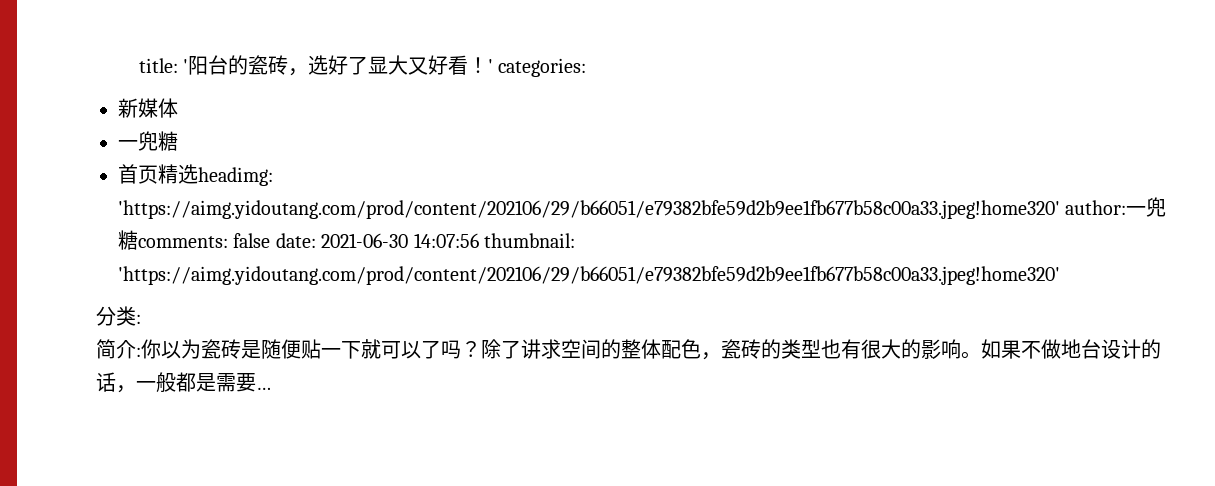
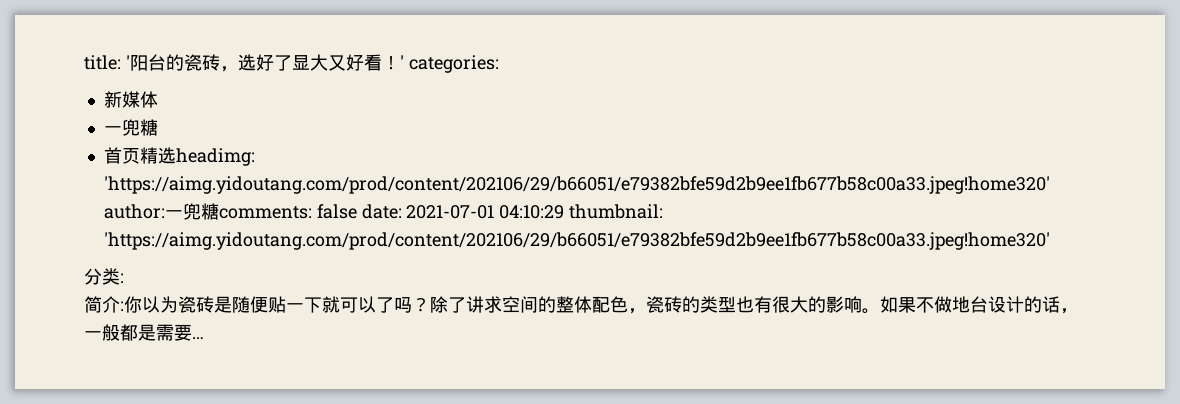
[321,233,479,248] 2021-06-30 14:07:56 -> [406,205,565,219] 2021-07-01 04:10:29

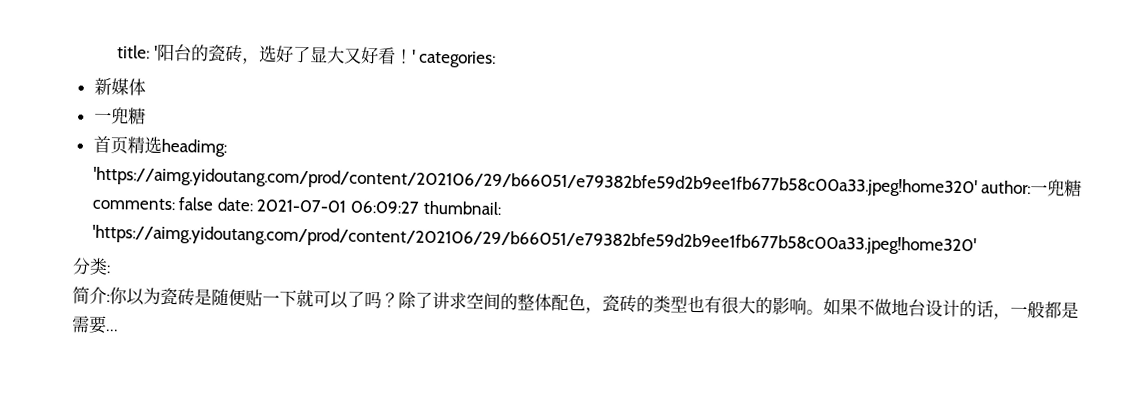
[499,205,565,219] 04:10:29 -> [350,200,420,214] 06:09:27

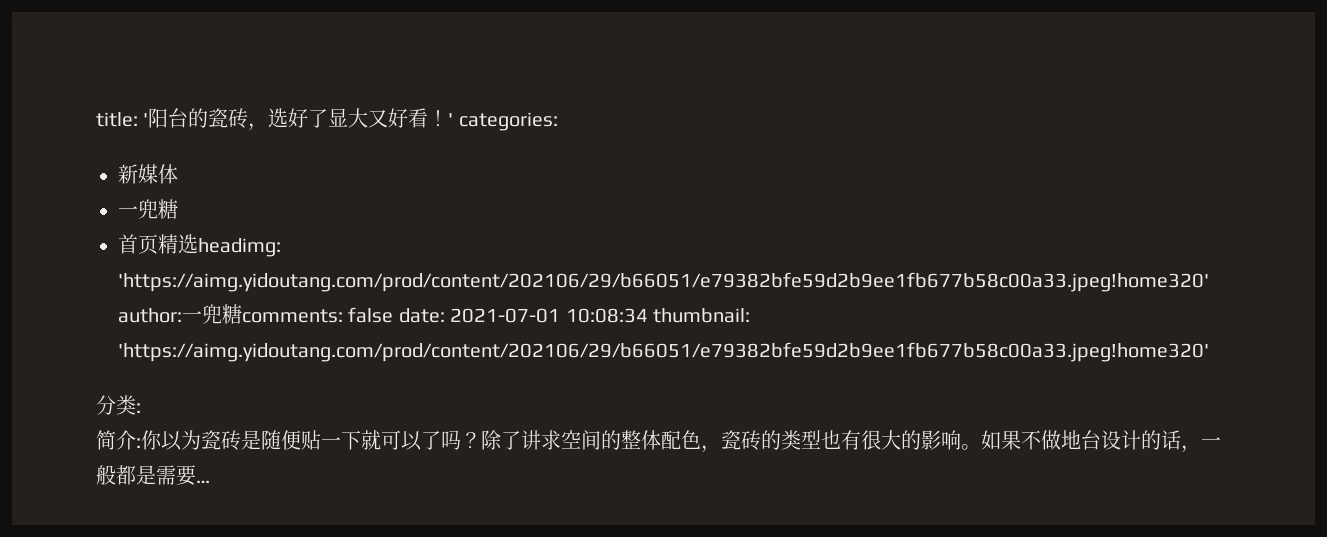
[350,200,420,214] 06:09:27 -> [565,308,648,323] 10:08:34

